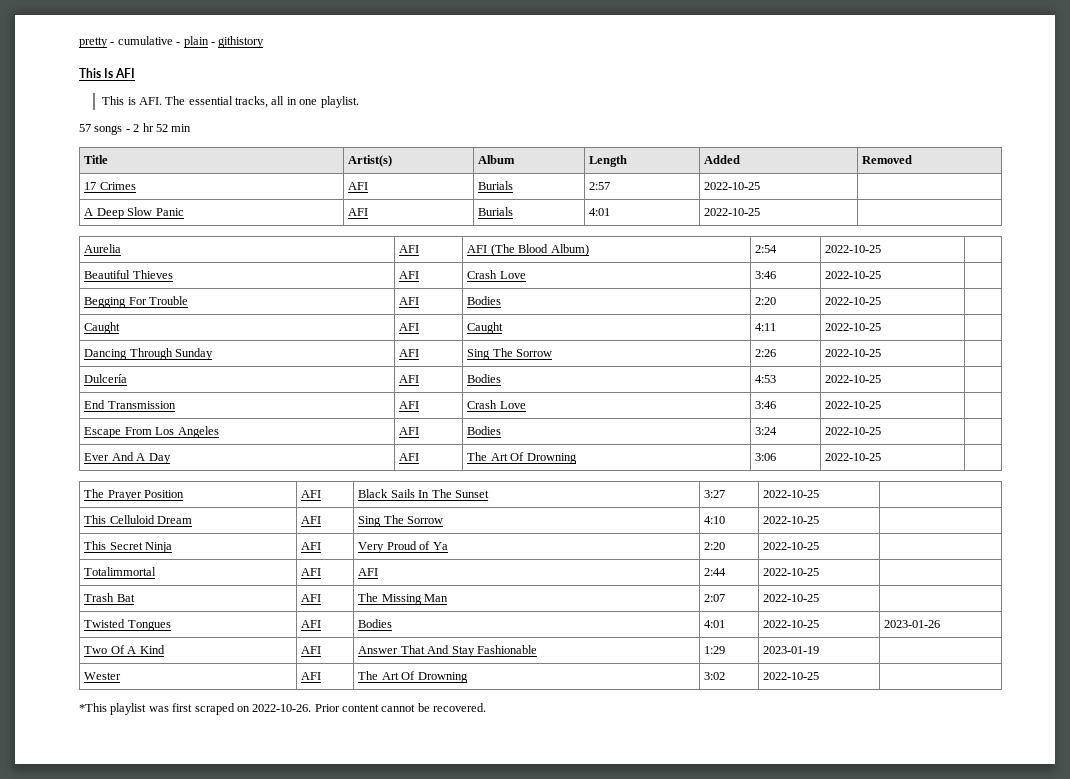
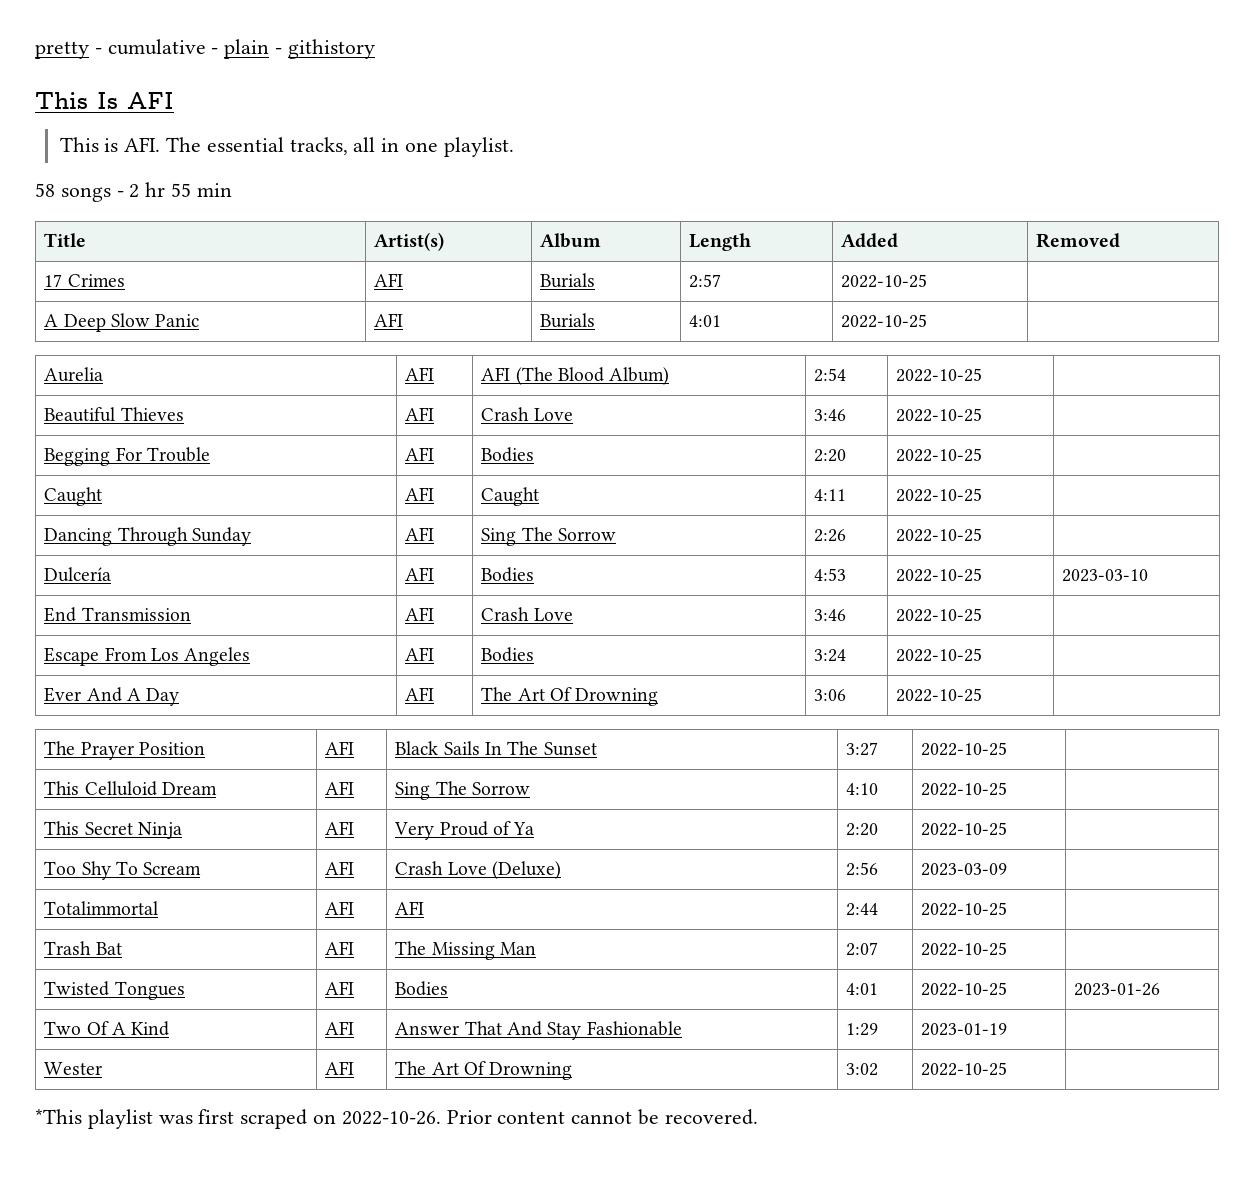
[79,124,91,132] 57 -> [35,183,55,197] 58
[155,124,168,132] 52 -> [171,183,192,197] 55
(882, 379) none -> [1062,569,1149,582] 2023-03-10
(820, 546) none -> [44,861,202,880] [325,861,355,875] [395,861,561,879] [846,862,879,876] [921,863,1008,876] // Too Shy To Scream | AFI | Crash Love (Deluxe) | 2:56 | 2023-03-09 |

